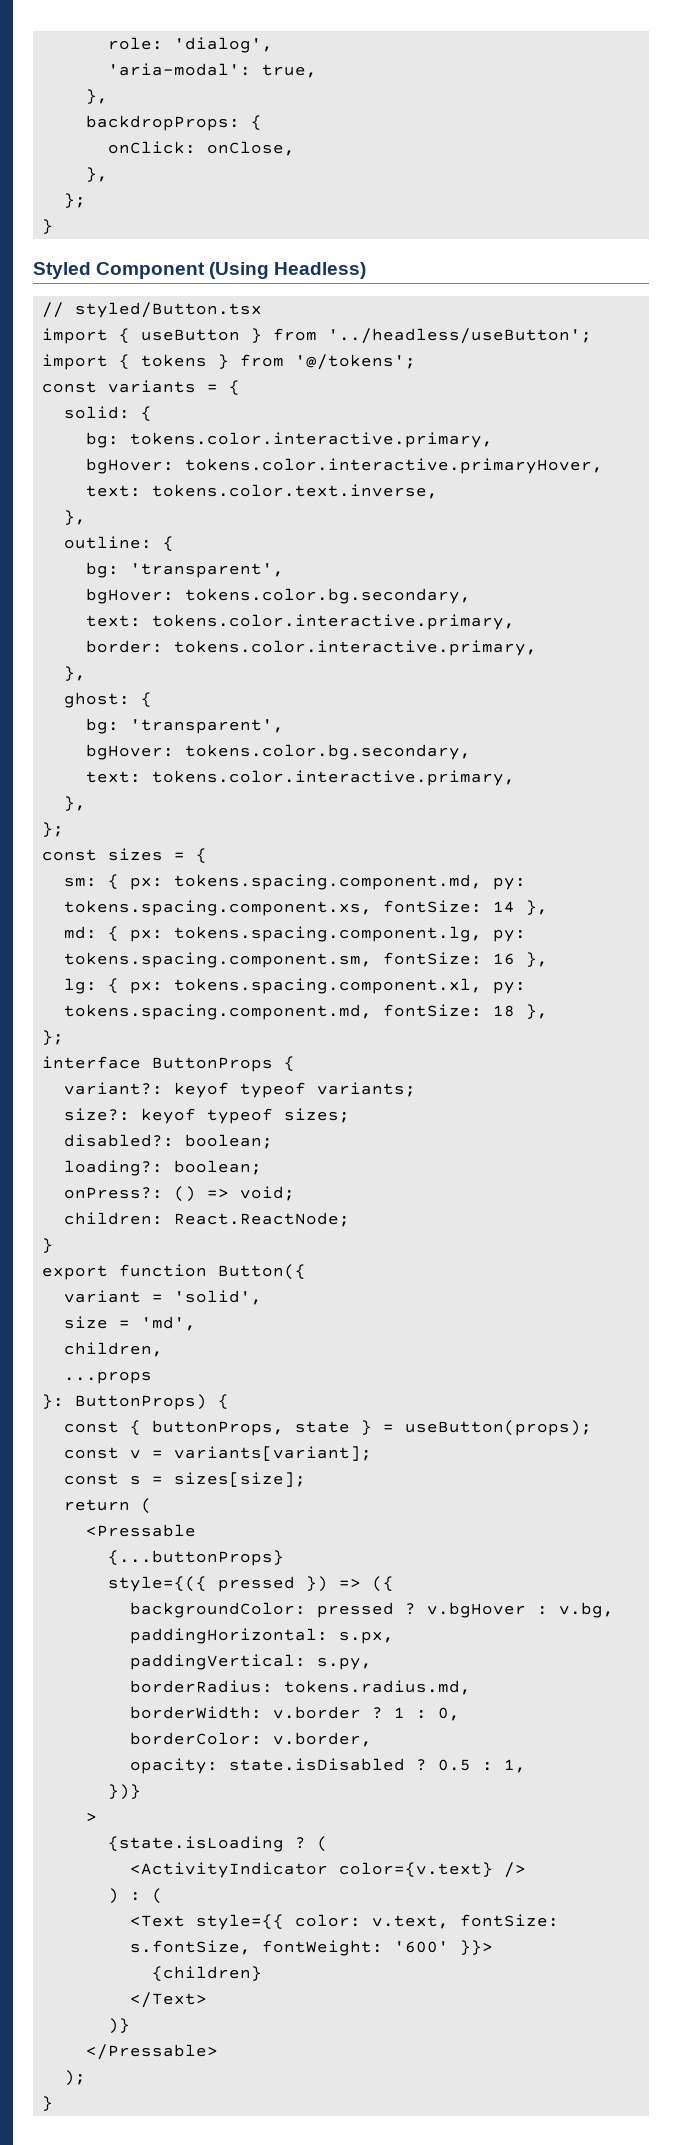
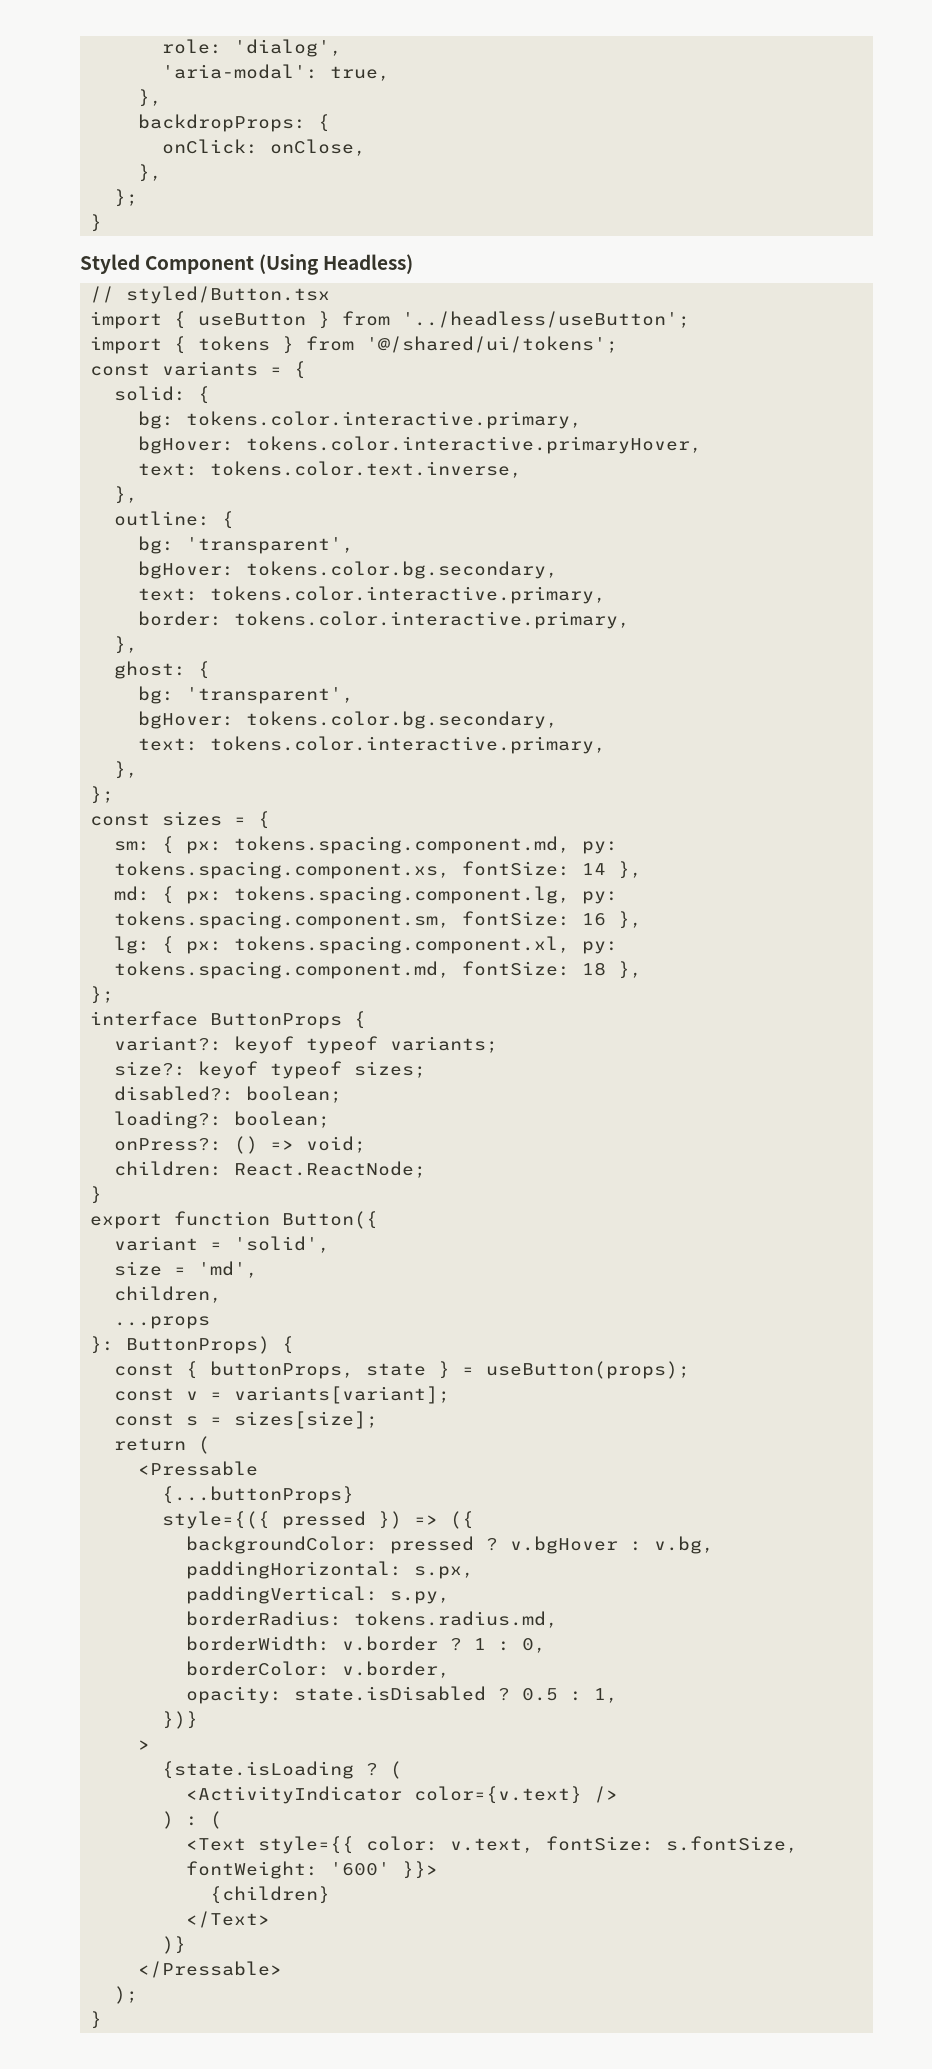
[295,354,416,370] '@/tokens'; -> [365,336,618,353] '@/shared/ui/tokens';

